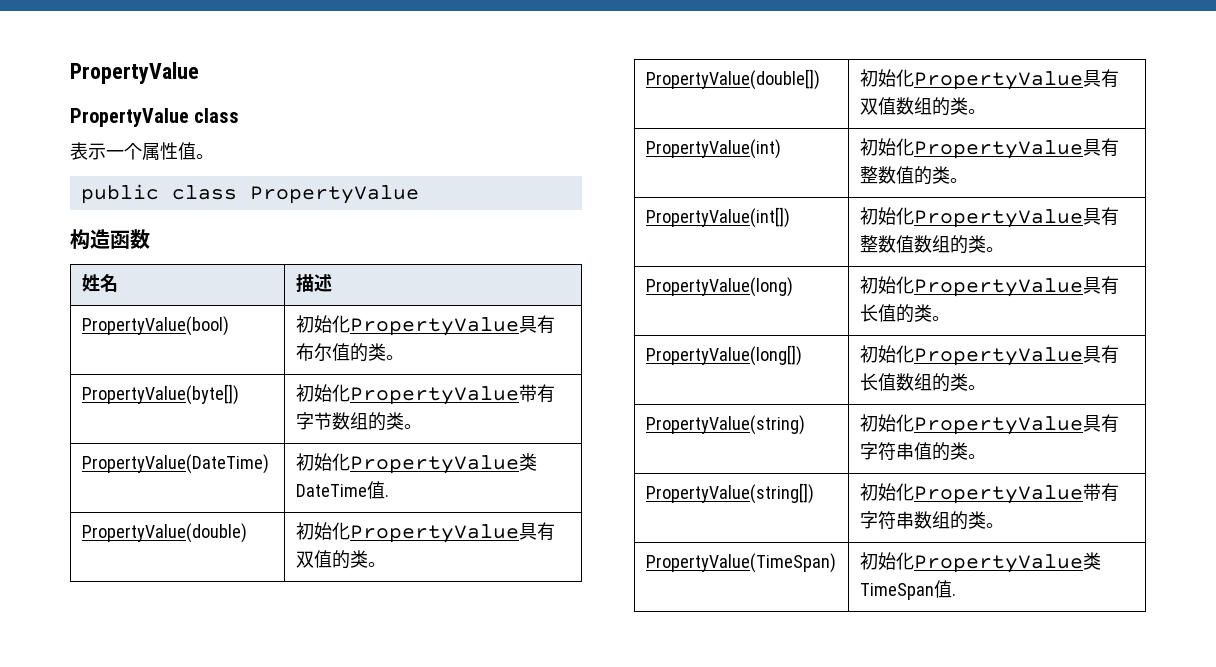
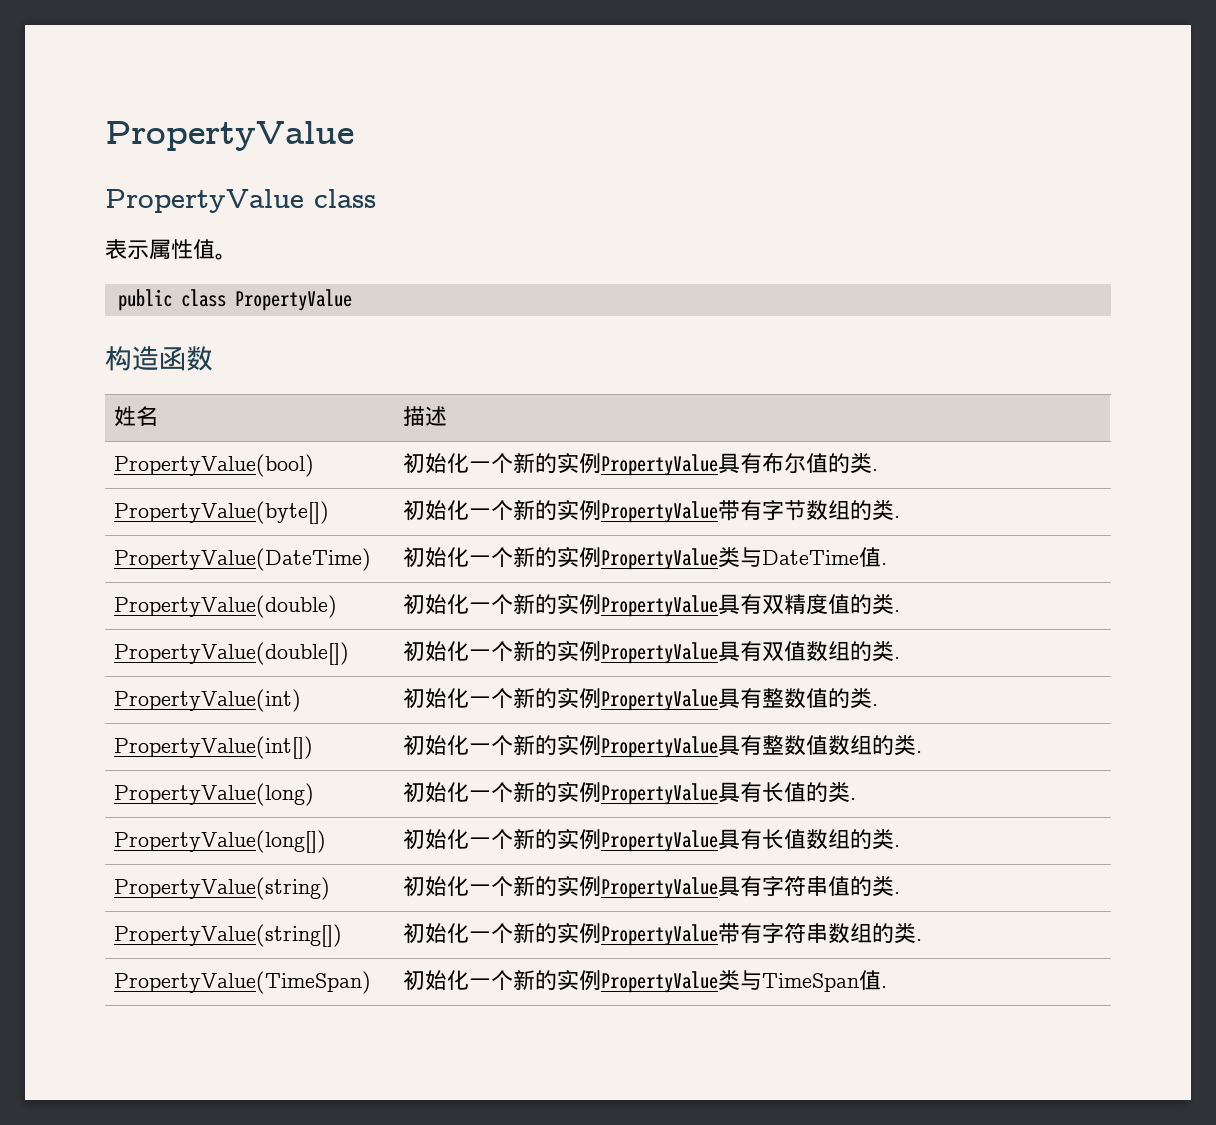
[106,143,142,160] 一个 -> (149, 249) none
(350, 324) none -> [468,453,601,474] 一个新的实例
[385,355,404,360] 。 -> [871,469,878,471] .
(350, 393) none -> [468,500,601,521] 一个新的实例
[403,424,422,429] 。 -> [893,516,900,518] .
[349,453,537,474] PropertyValue类 -> [468,547,762,570] 一个新的实例PropertyValue类与
[349,522,555,543] [295,550,386,569] PropertyValue具有双值的类。 -> [468,594,900,617] 一个新的实例PropertyValue具有双精度值的类.
(914, 78) none -> [468,641,601,662] 一个新的实例
[967,109,986,114] 。 -> [893,657,900,659] .
(914, 147) none -> [468,688,601,709] 一个新的实例
[949,178,968,183] 。 -> [871,704,878,706] .
(914, 216) none -> [468,735,601,756] 一个新的实例
[985,247,1004,252] 。 -> [915,751,922,753] .
(914, 285) none -> [468,782,601,803] 一个新的实例
[931,316,950,321] 。 -> [849,798,856,800] .
(914, 354) none -> [468,829,601,850] 一个新的实例
[967,385,986,390] 。 -> [893,845,900,847] .
(914, 423) none -> [468,876,601,897] 一个新的实例
[967,454,986,459] 。 -> [893,892,900,894] .
(914, 492) none -> [468,923,601,944] 一个新的实例
[985,523,1004,528] 。 -> [915,939,922,941] .
[913,552,1101,573] PropertyValue类 -> [468,970,762,993] 一个新的实例PropertyValue类与

